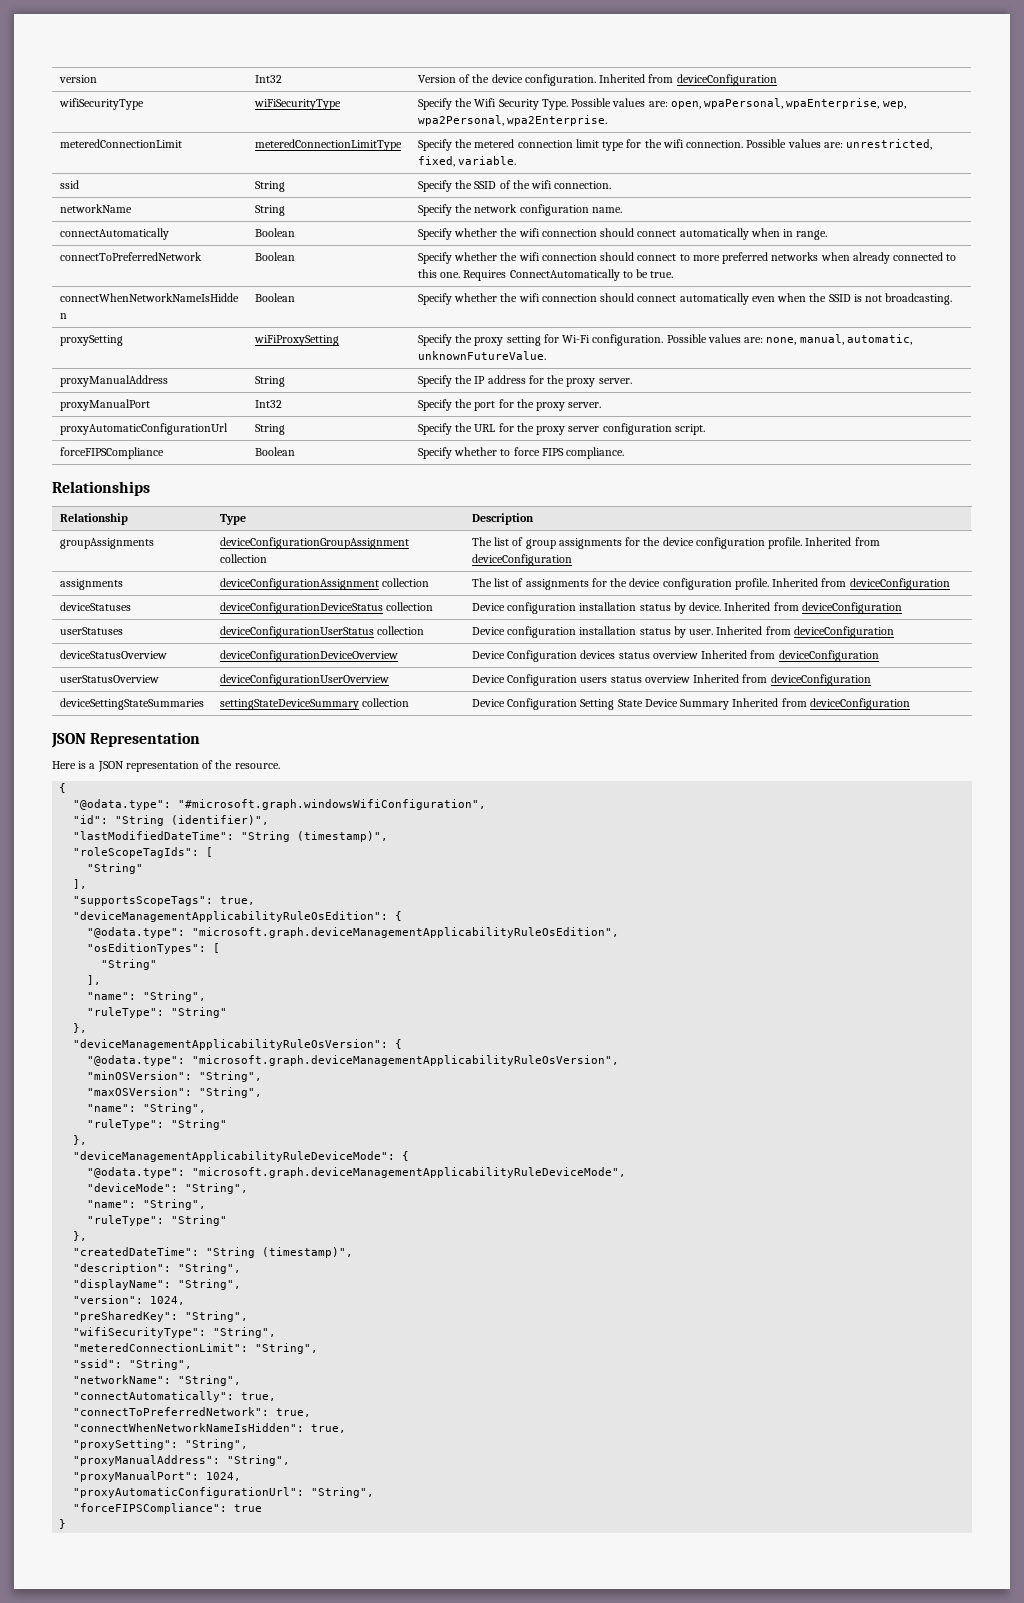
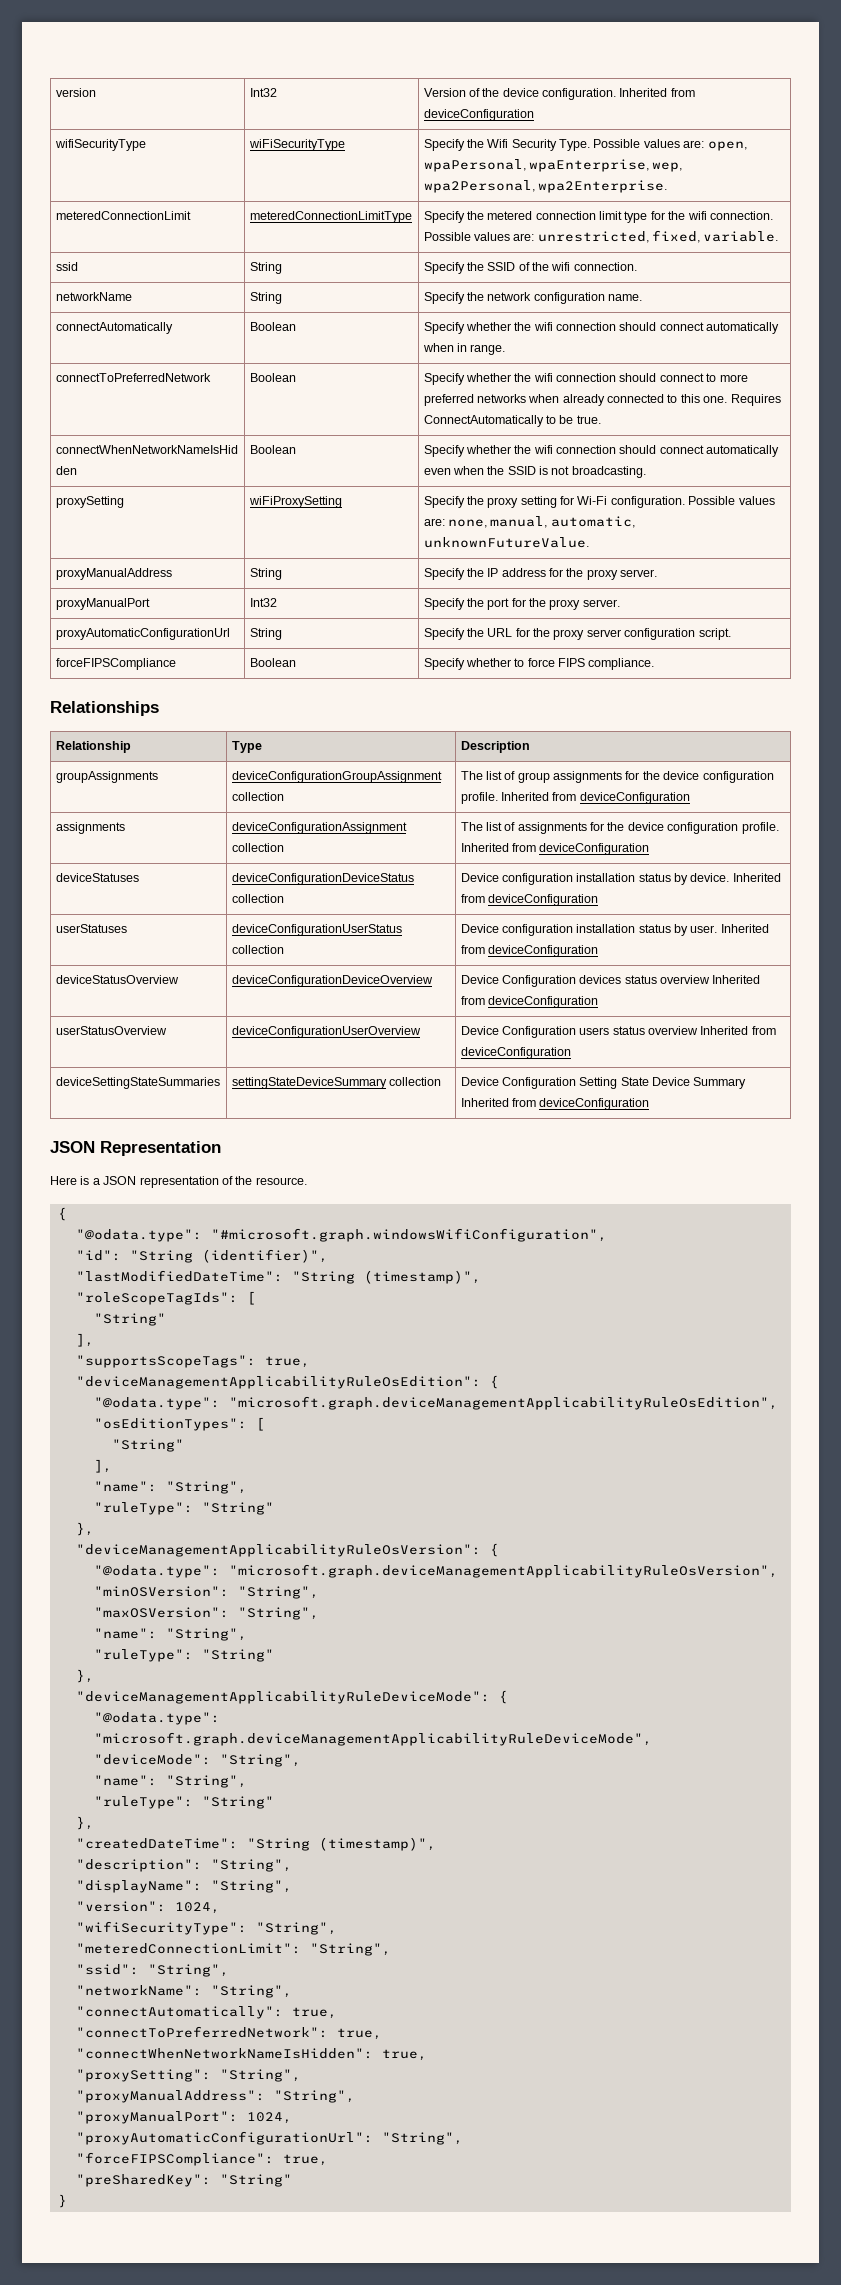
[73,1311,249,1322] // "preSharedKey": "String", -> (220, 1908) none
[234,1504,263,1512] true -> [282,2154,328,2166] [75,2174,292,2187] true, // "preSharedKey": "String"

